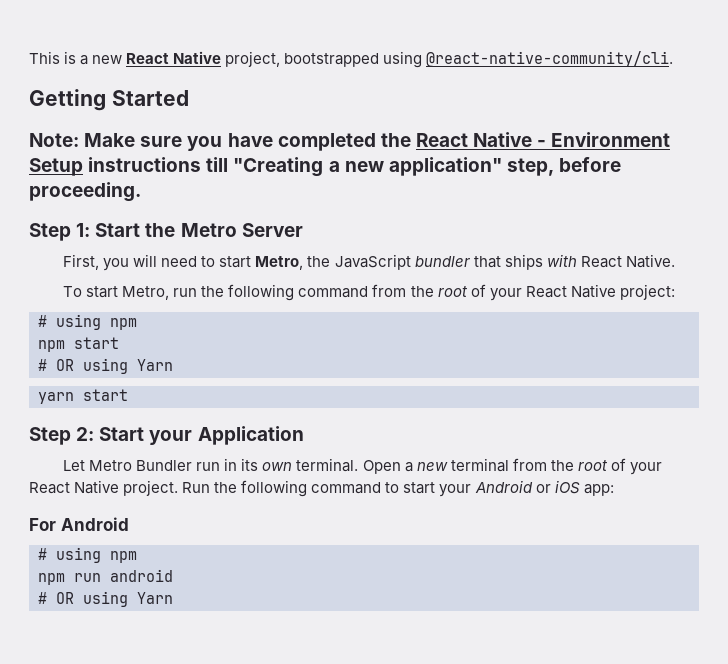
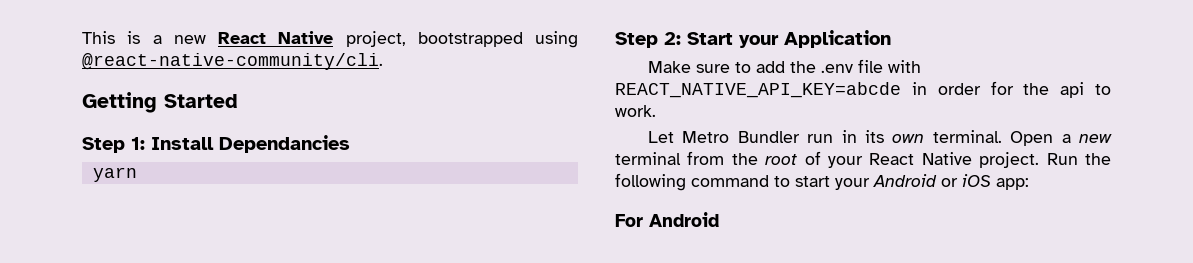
[29,132,671,151] [29,157,622,177] [29,182,141,202] [29,223,303,241] [63,254,675,271] [63,284,675,301] [38,314,137,330] [38,337,119,352] [38,358,173,374] Note: Make sure you have completed the React Native - Environment Setup instructions till "Creating a new application" step, before proceeding. // Step 1: Start the Metro Server // First, you will need to start Metro, the JavaScript bundler that ships with React Native. // To start Metro, run the following command from the root of your React Native project: // # using npm // npm start // # OR using Yarn -> [82,135,350,153] Step 1: Install Dependancies
[83,389,128,401] start -> (137, 174) none
(304, 435) none -> [647,59,921,73] [615,81,1111,98] [615,105,656,117] // Make sure to add the .env file with REACT_NATIVE_API_KEY=abcde in order for the api to work.
[38,547,137,563] [38,569,173,585] [38,591,173,607] // # using npm // npm run android // # OR using Yarn -> (719, 219) none

